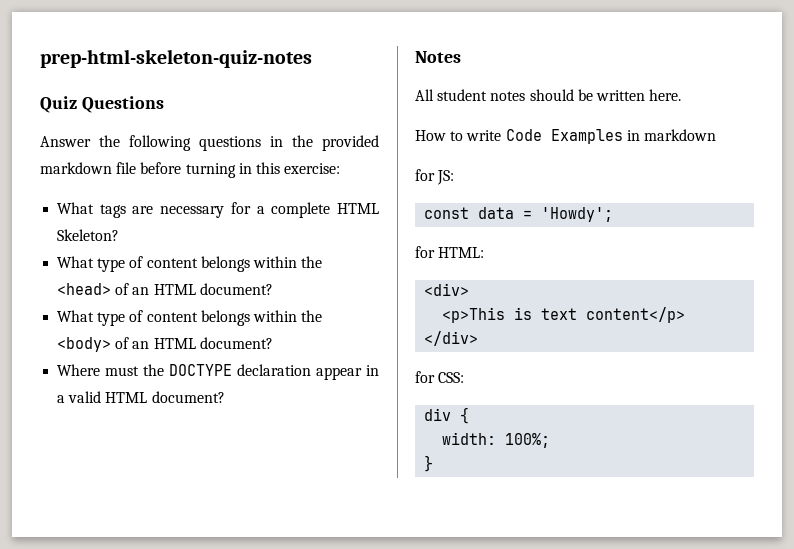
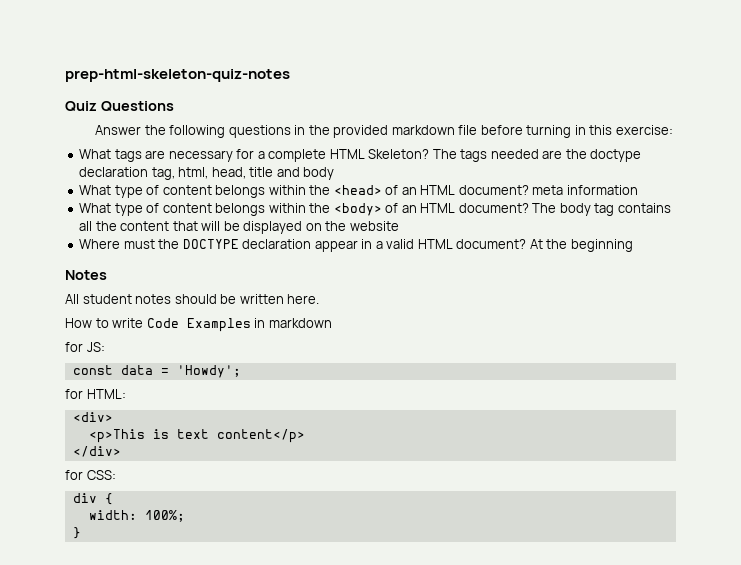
(120, 235) none -> [432,149,642,162] [79,167,335,180] The tags needed are the doctype declaration tag, html, head, title and body
(273, 289) none -> [532,185,638,195] meta information
(273, 343) none -> [532,203,671,216] [79,221,399,234] The body tag contains all the content that will be displayed on the website
(225, 397) none -> [529,239,633,252] At the beginning

